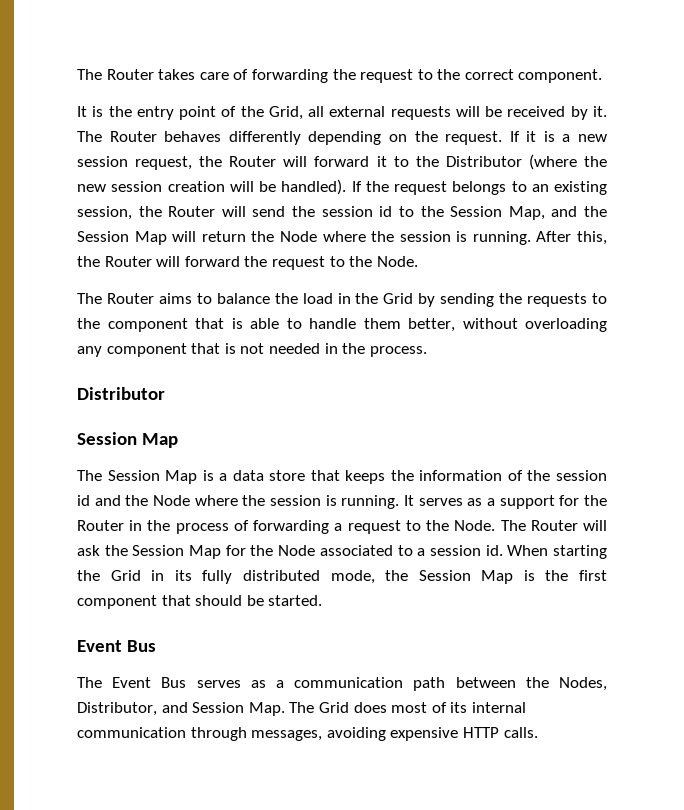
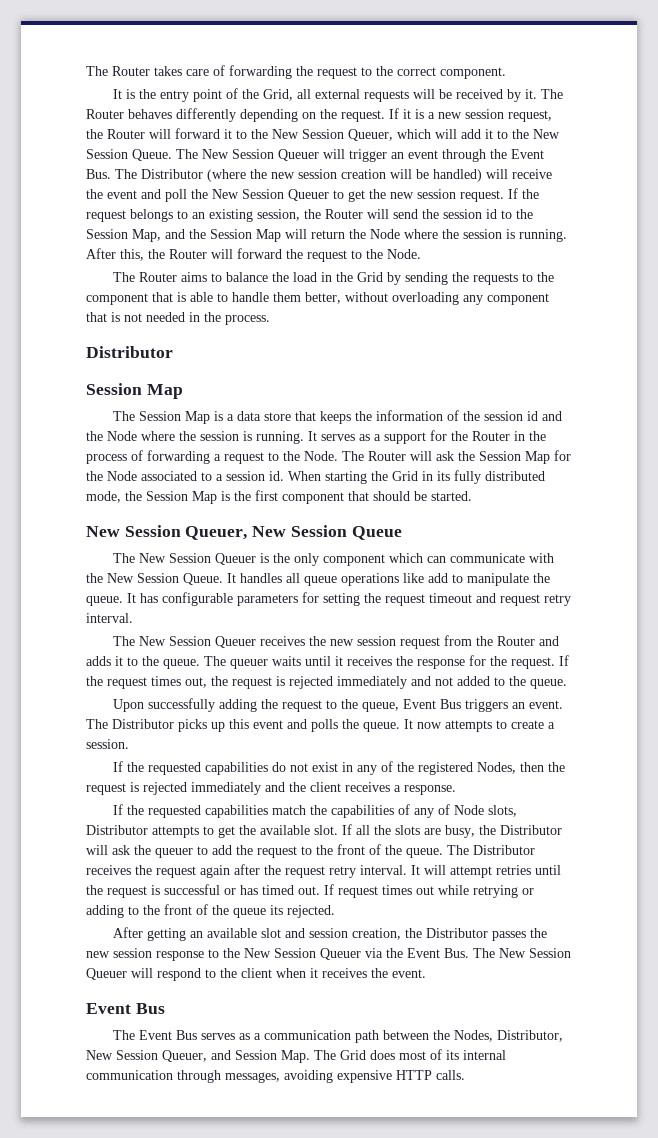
(439, 161) none -> [272,129,560,141] [86,149,544,162] [86,169,137,179] New Session Queuer, which will add it to the New Session Queue. The New Session Queuer will trigger an event through the Event Bus. The
[281,179,347,195] handled). -> [433,169,552,182] [86,189,504,202] handled) will receive the event and poll the New Session Queuer to get the new session request.
(323, 600) none -> [86,525,402,540] [112,553,554,566] [86,573,550,586] [86,592,571,606] [86,613,133,623] [112,635,559,649] [86,655,569,669] [86,676,567,689] [112,698,563,712] [86,719,555,732] [86,739,129,749] [112,761,565,775] [86,782,456,795] [112,804,517,818] [86,824,562,838] [86,844,535,858] [86,864,561,878] [86,884,534,898] [86,904,335,918] [112,927,547,941] [86,948,571,961] [86,968,426,981] // New Session Queuer, New Session Queue // The New Session Queuer is the only component which can communicate with the New Session Queue. It handles all queue operations like add to manipulate the queue. It has configurable parameters for setting the request timeout and request retry interval. // The New Session Queuer receives the new session request from the Router and adds it to the queue. The queuer waits until it receives the response for the request. If the request times out, the request is rejected immediately and not added to the queue. // Upon successfully adding the request to the queue, Event Bus triggers an event. The Distributor picks up this event and polls the queue. It now attempts to create a session. // If the requested capabilities do not exist in any of the registered Nodes, then the request is rejected immediately and the client receives a response. // If the requested capabilities match the capabilities of any of Node slots, Distributor attempts to get the available slot. If all the slots are busy, the Distributor will ask the queuer to add the request to the front of the queue. The Distributor receives the request again after the request retry interval. It will attempt retries until the request is successful or has timed out. If request times out while retrying or adding to the front of the queue its rejected. // After getting an available slot and session creation, the Distributor passes the new session response to the New Session Queuer via the Event Bus. The New Session Queuer will respond to the client when it receives the event.
(157, 709) none -> [86,1050,207,1062] New Session Queuer,

